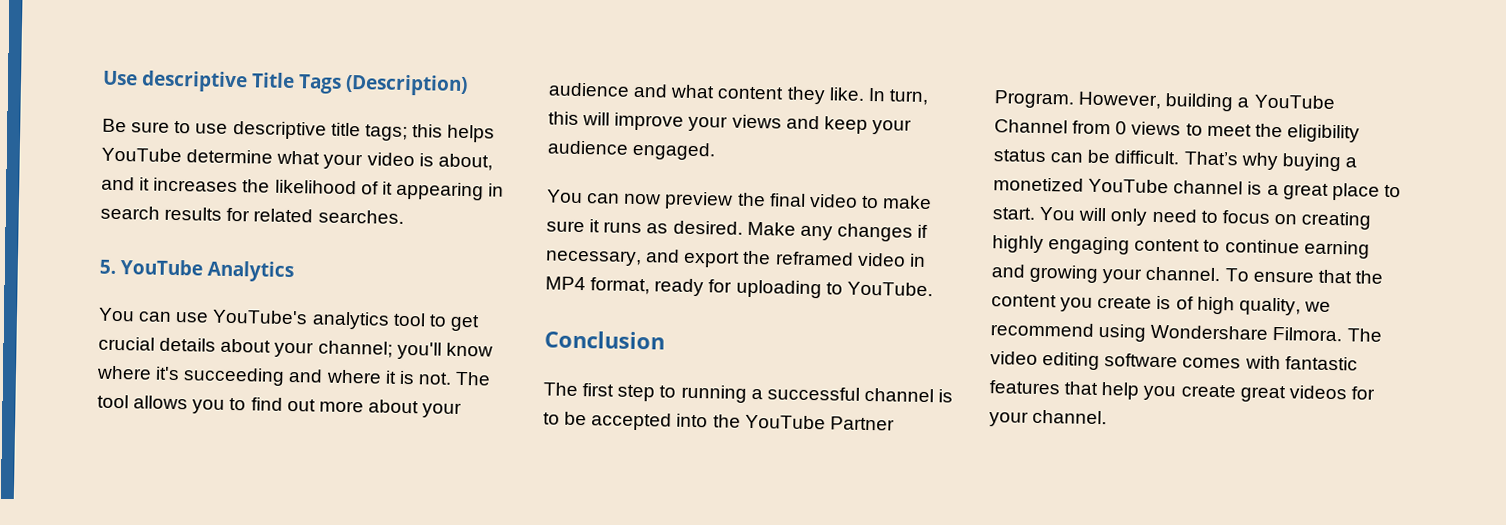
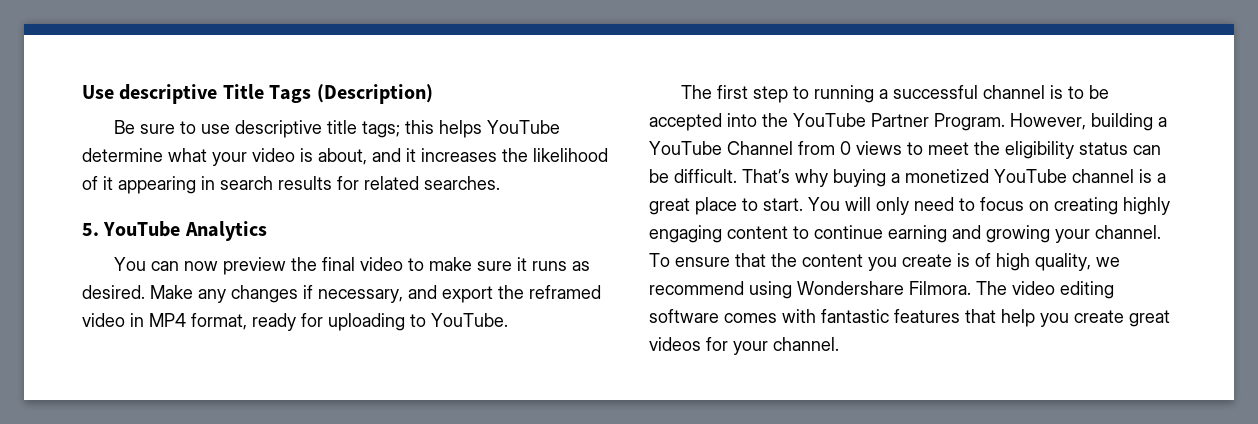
[98,307,480,332] [98,336,493,360] [96,365,492,386] [97,394,463,419] [548,82,929,105] [548,111,912,135] [547,140,717,161] // You can use YouTube's analytics tool to get crucial details about your channel; you'll know where it's succeeding and where it is not. The tool allows you to find out more about your audience and what content they like. In turn, this will improve your views and keep your audience engaged. -> (267, 231) none
[544,330,665,350] // Conclusion -> (508, 320) none

